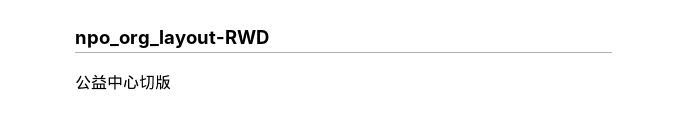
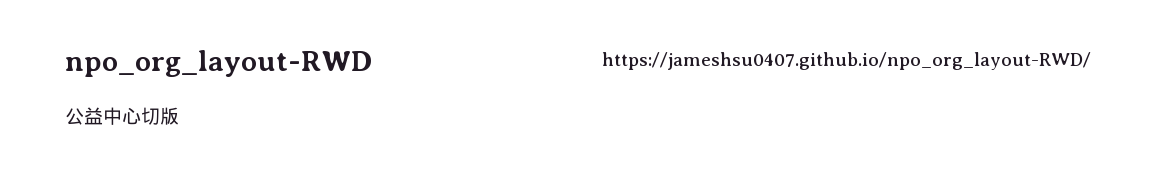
(171, 82) none -> [602,52,1091,70] https://jameshsu0407.github.io/npo_org_layout-RWD/

